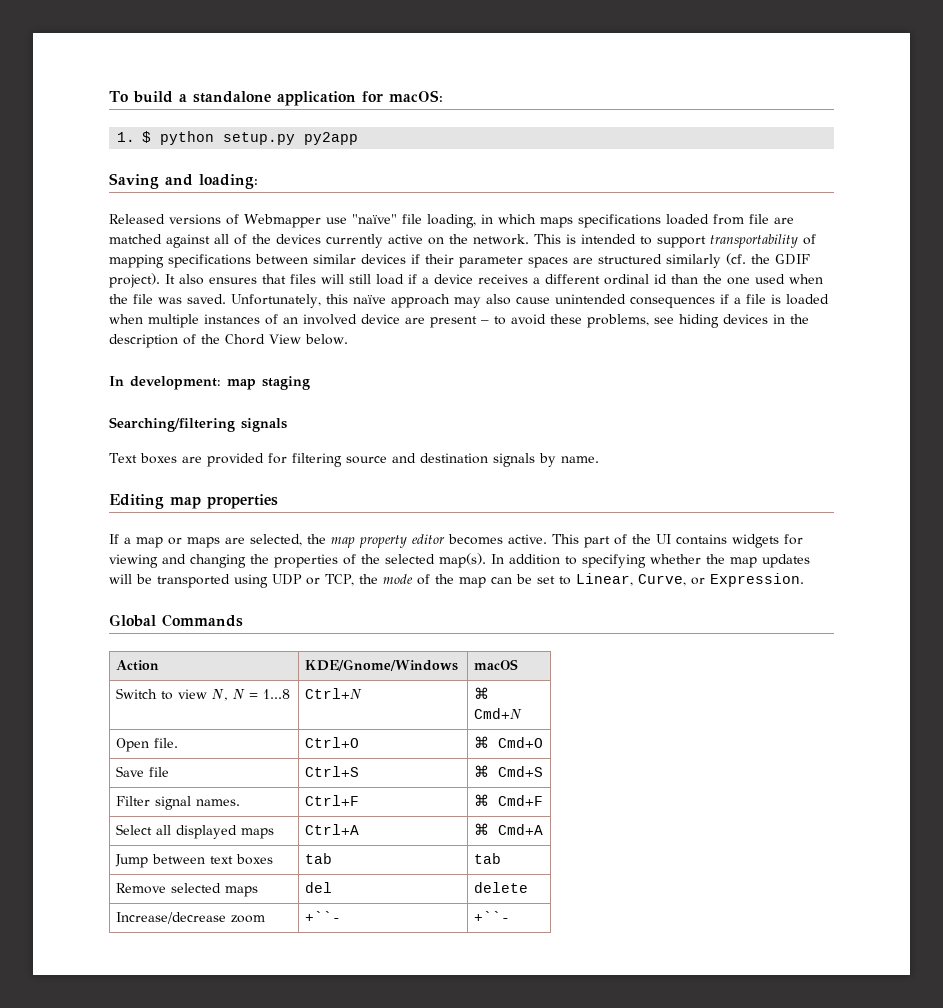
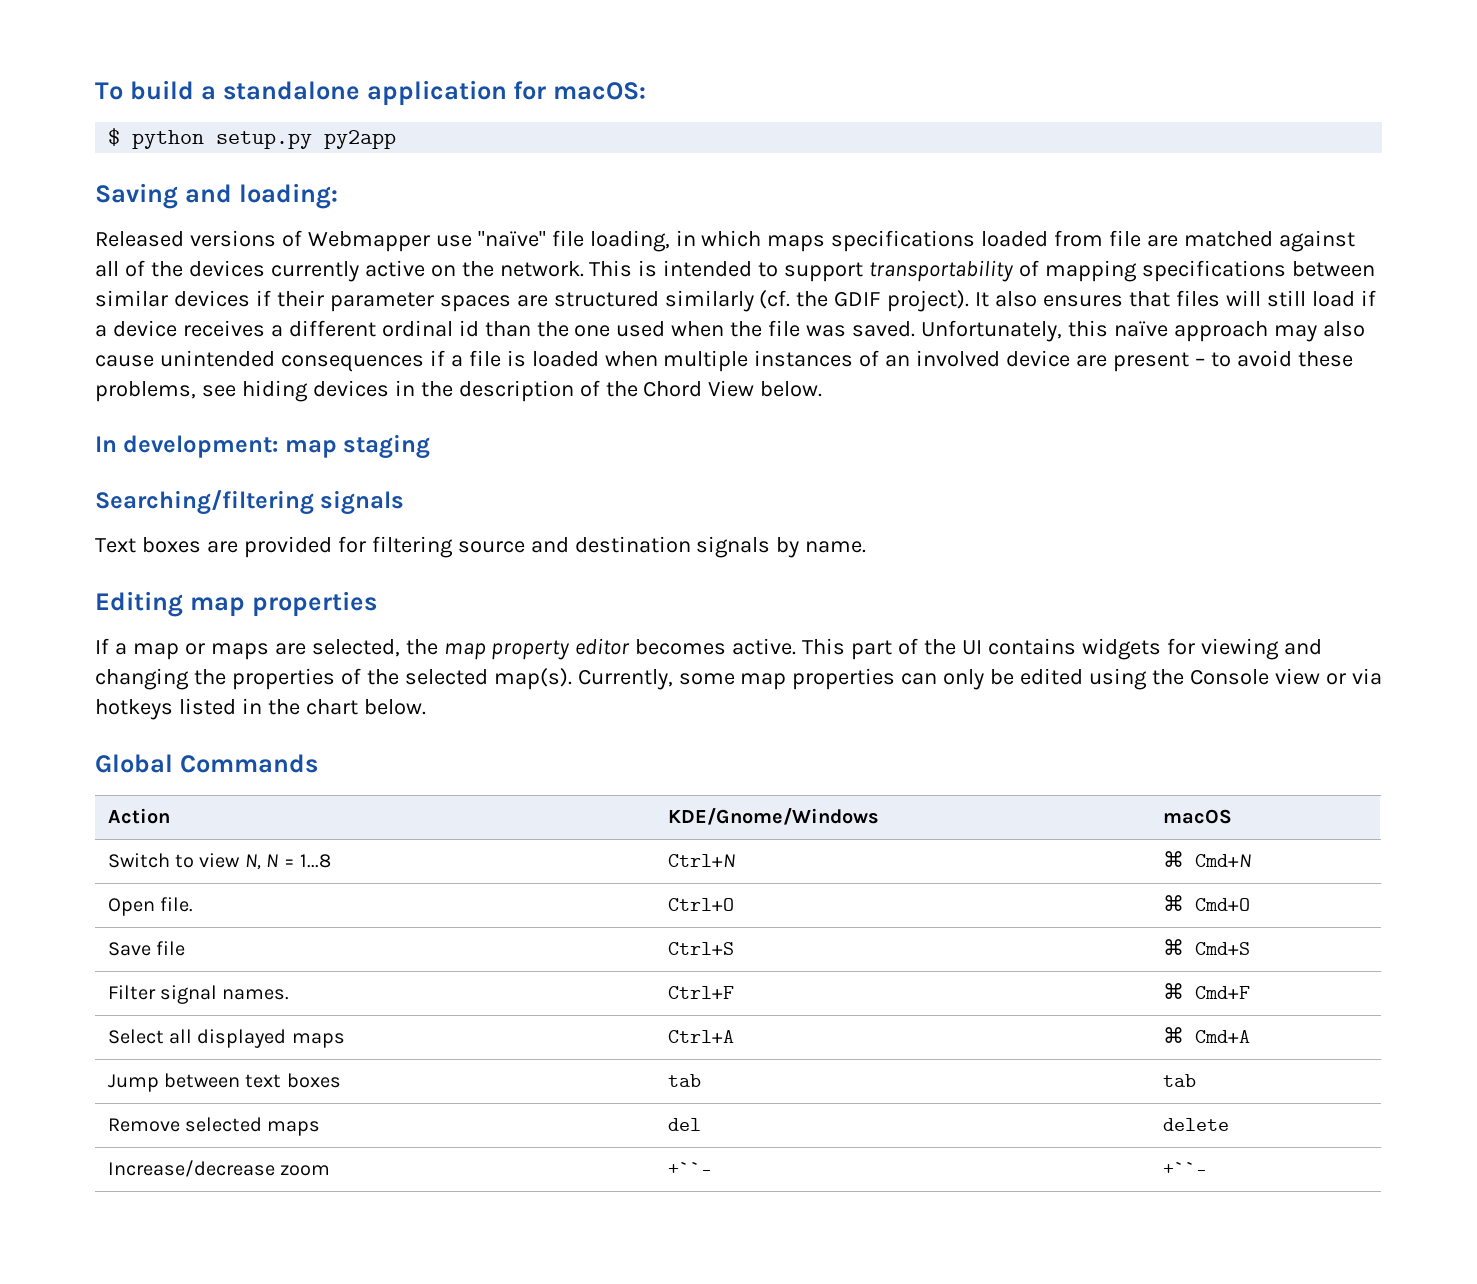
[117,132,136,142] 1. -> (647, 91) none
[491,554,810,568] [109,573,804,588] In addition to specifying whether the map updates will be transported using UDP or TCP, the mode of the map can be set to Linear, Curve, or Expression. -> [577,668,1382,690] [95,698,426,720] Currently, some map properties can only be edited using the Console view or via hotkeys listed in the chart below.

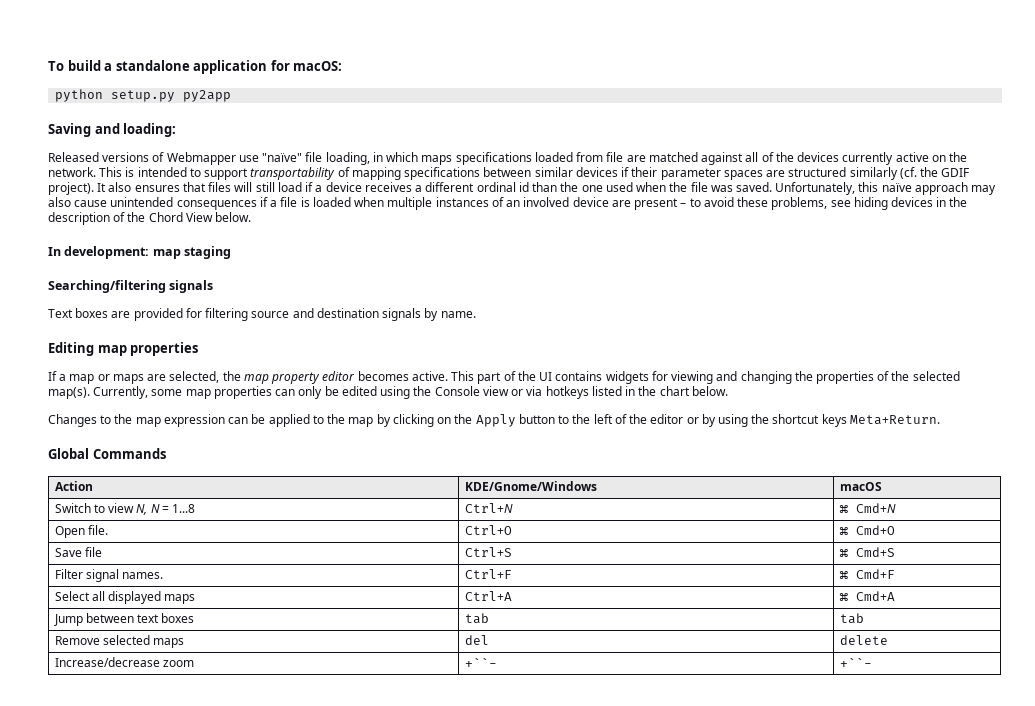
[108,128,121,146] $ -> (343, 66) none
(426, 707) none -> [48,414,940,427] // Changes to the map expression can be applied to the map by clicking on the Apply button to the left of the editor or by using the shortcut keys Meta+Return.

